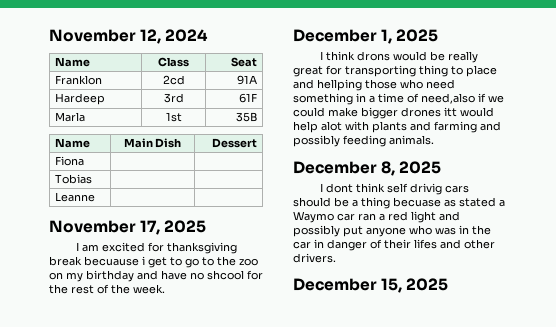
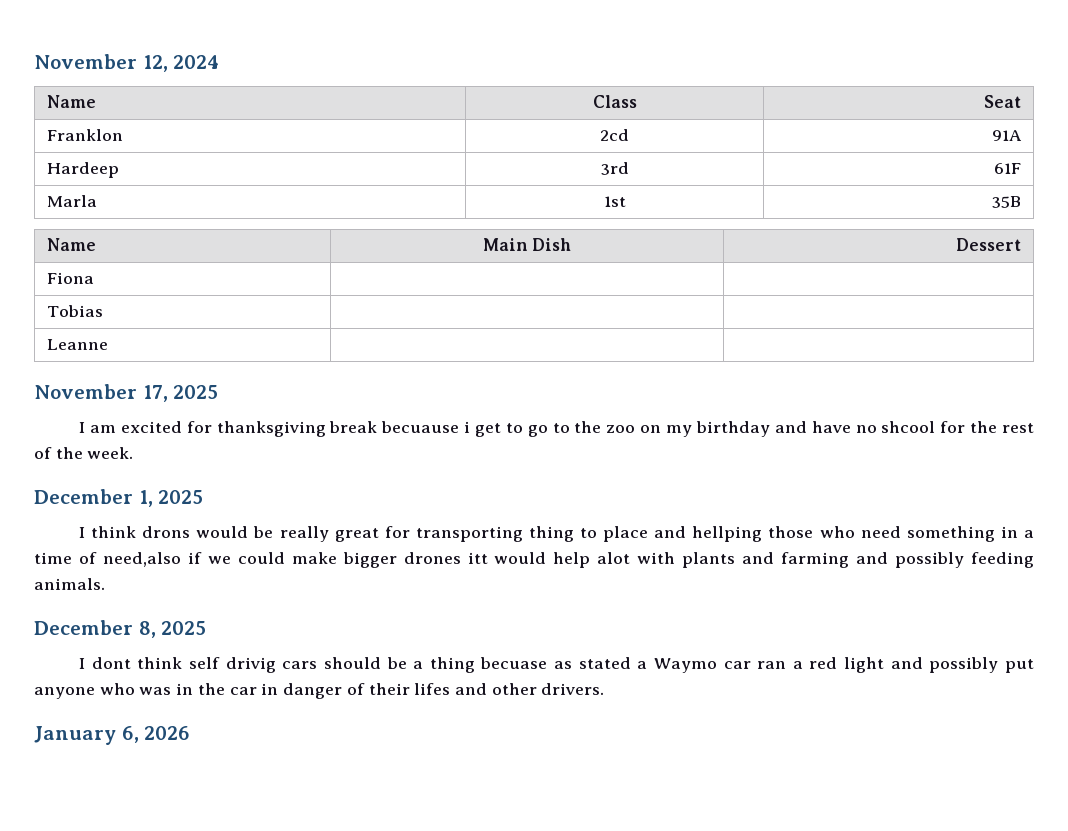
[293,278,449,293] December 15, 2025 -> [34,726,191,745] January 6, 2026

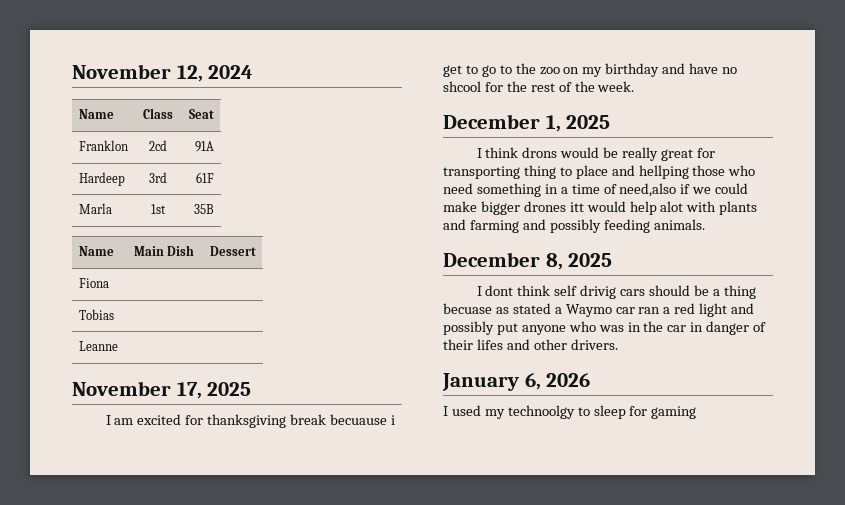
(191, 733) none -> [443,405,697,419] // I used my technoolgy to sleep for gaming

